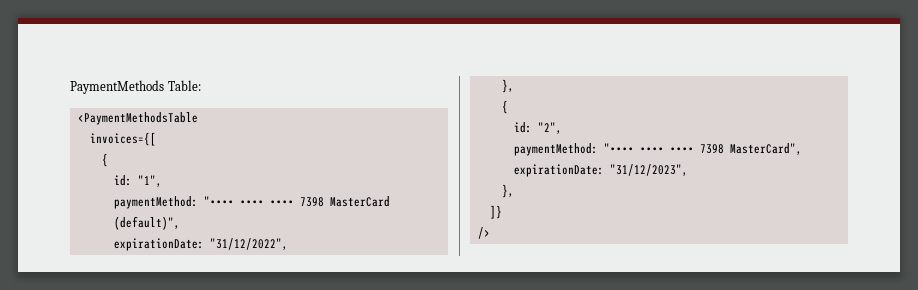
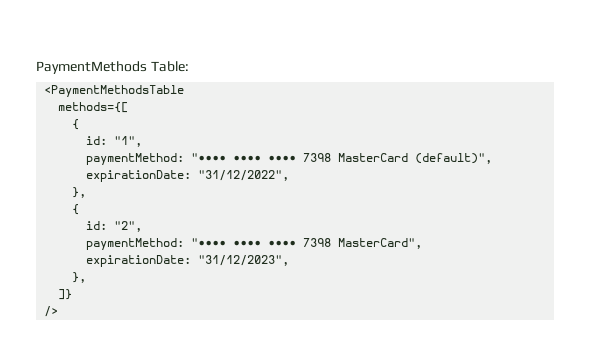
[89,132,156,146] invoices={[ -> [58,102,129,113] methods={[

